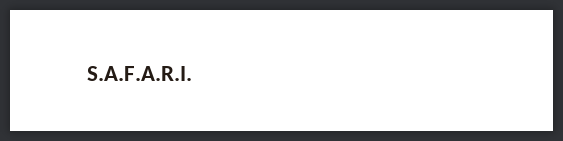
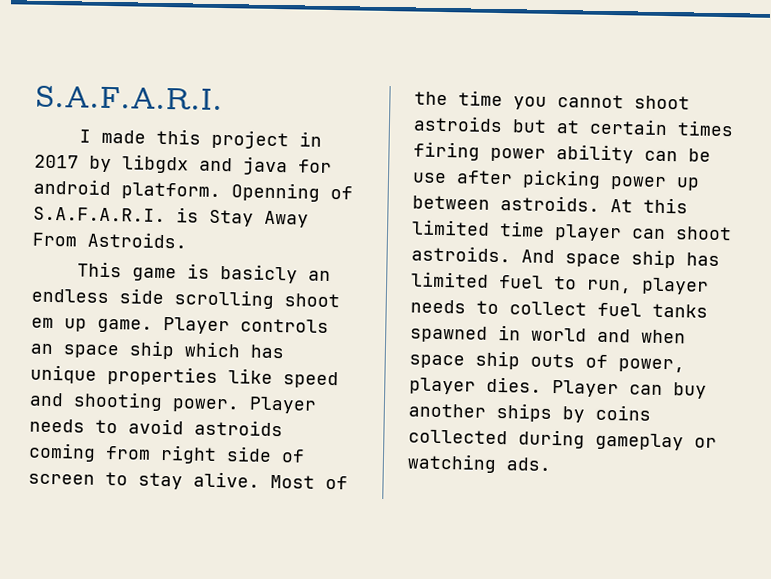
[87,66,192,81] S.A.F.A.R.I. -> [35,85,223,111] [78,128,322,150] [34,154,332,176] [33,178,353,202] [33,206,309,228] [32,231,187,249] [76,261,331,284] [31,288,340,309] [31,317,329,335] [30,340,284,360] [30,364,339,389] [29,391,317,414] [29,418,283,437] [28,442,305,464] [28,471,348,490] [414,90,690,110] [413,115,734,137] [413,141,711,164] [412,169,700,191] [412,195,688,214] [411,219,732,242] [411,245,720,269] [411,271,709,295] [410,299,708,318] [410,325,686,344] [409,350,685,373] [409,376,707,399] [408,403,651,423] [408,429,717,451] [407,453,551,474] S.A.F.A.R.I. // I made this project in 2017 by libgdx and java for android platform. Openning of S.A.F.A.R.I. is Stay Away From Astroids. // This game is basicly an endless side scrolling shoot em up game. Player controls an space ship which has unique properties like speed and shooting power. Player needs to avoid astroids coming from right side of screen to stay alive. Most of the time you cannot shoot astroids but at certain times firing power ability can be use after picking power up between astroids. At this limited time player can shoot astroids. And space ship has limited fuel to run, player needs to collect fuel tanks spawned in world and when space ship outs of power, player dies. Player can buy another ships by coins collected during gameplay or watching ads.

